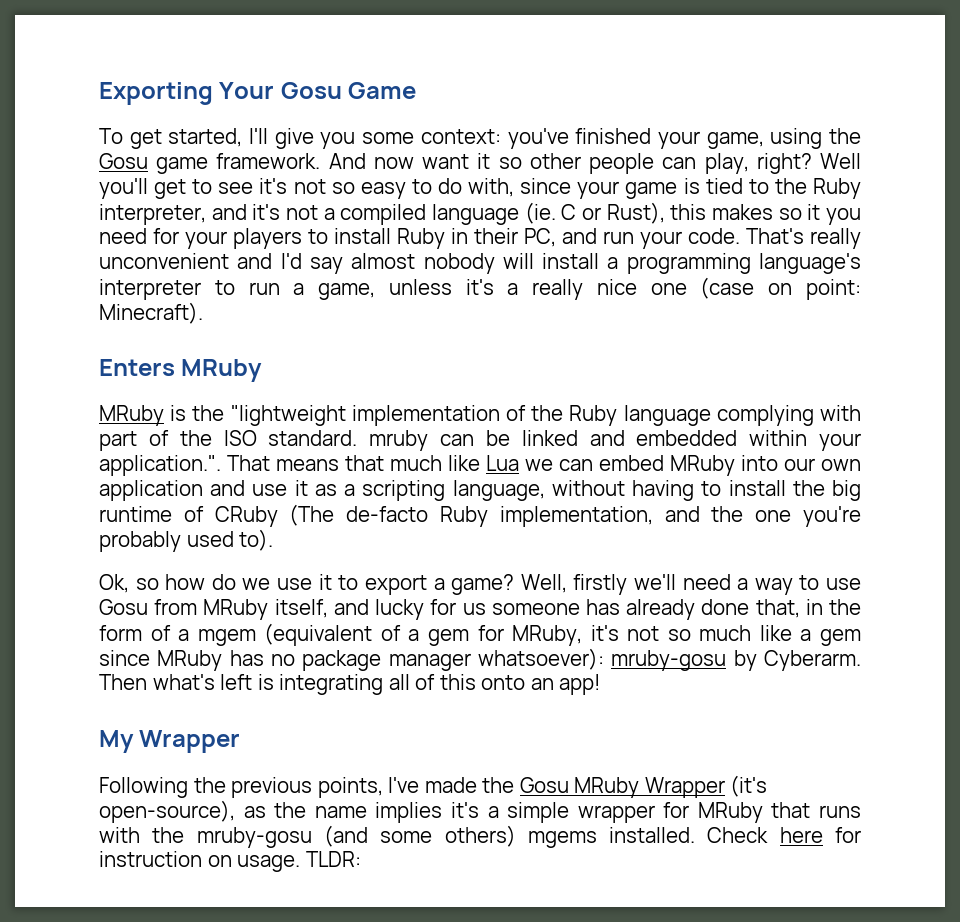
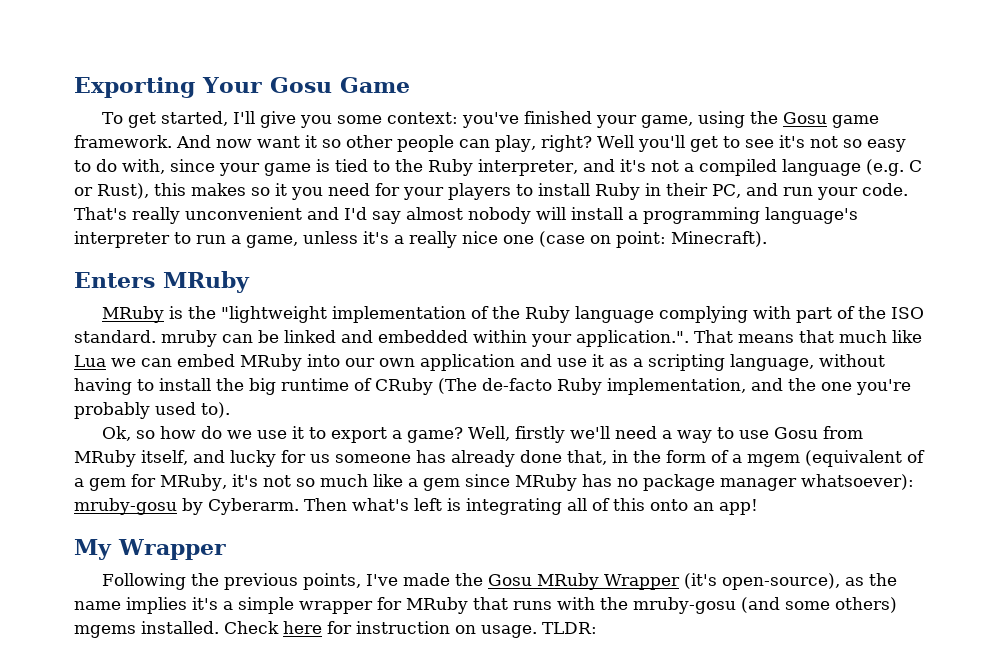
[524,202,556,224] (ie. -> [865,159,904,176] (e.g.

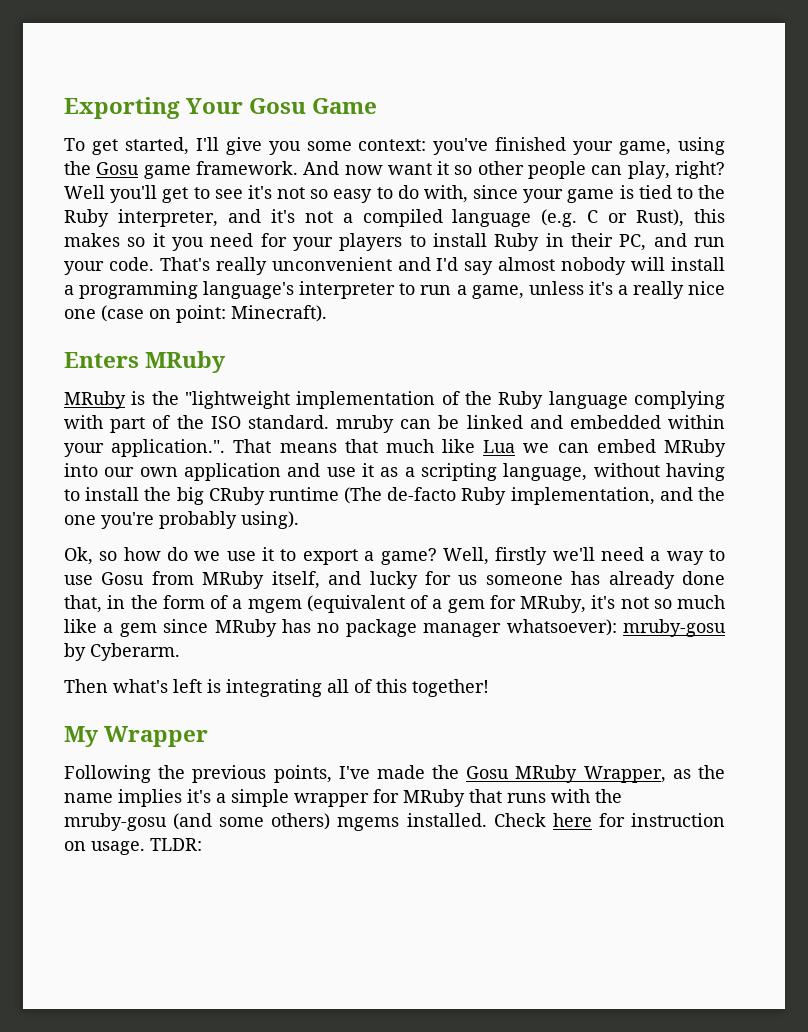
[281,378,433,395] runtime of CRuby -> [208,487,339,505] CRuby runtime
[155,402,230,418] used to). -> [241,511,299,529] using).
(299, 506) none -> (180, 652) //
[650,499,758,515] onto an app! -> [412,679,489,697] together!
[603,573,840,590] Wrapper (it's open-source), -> [583,766,666,783] Wrapper,

